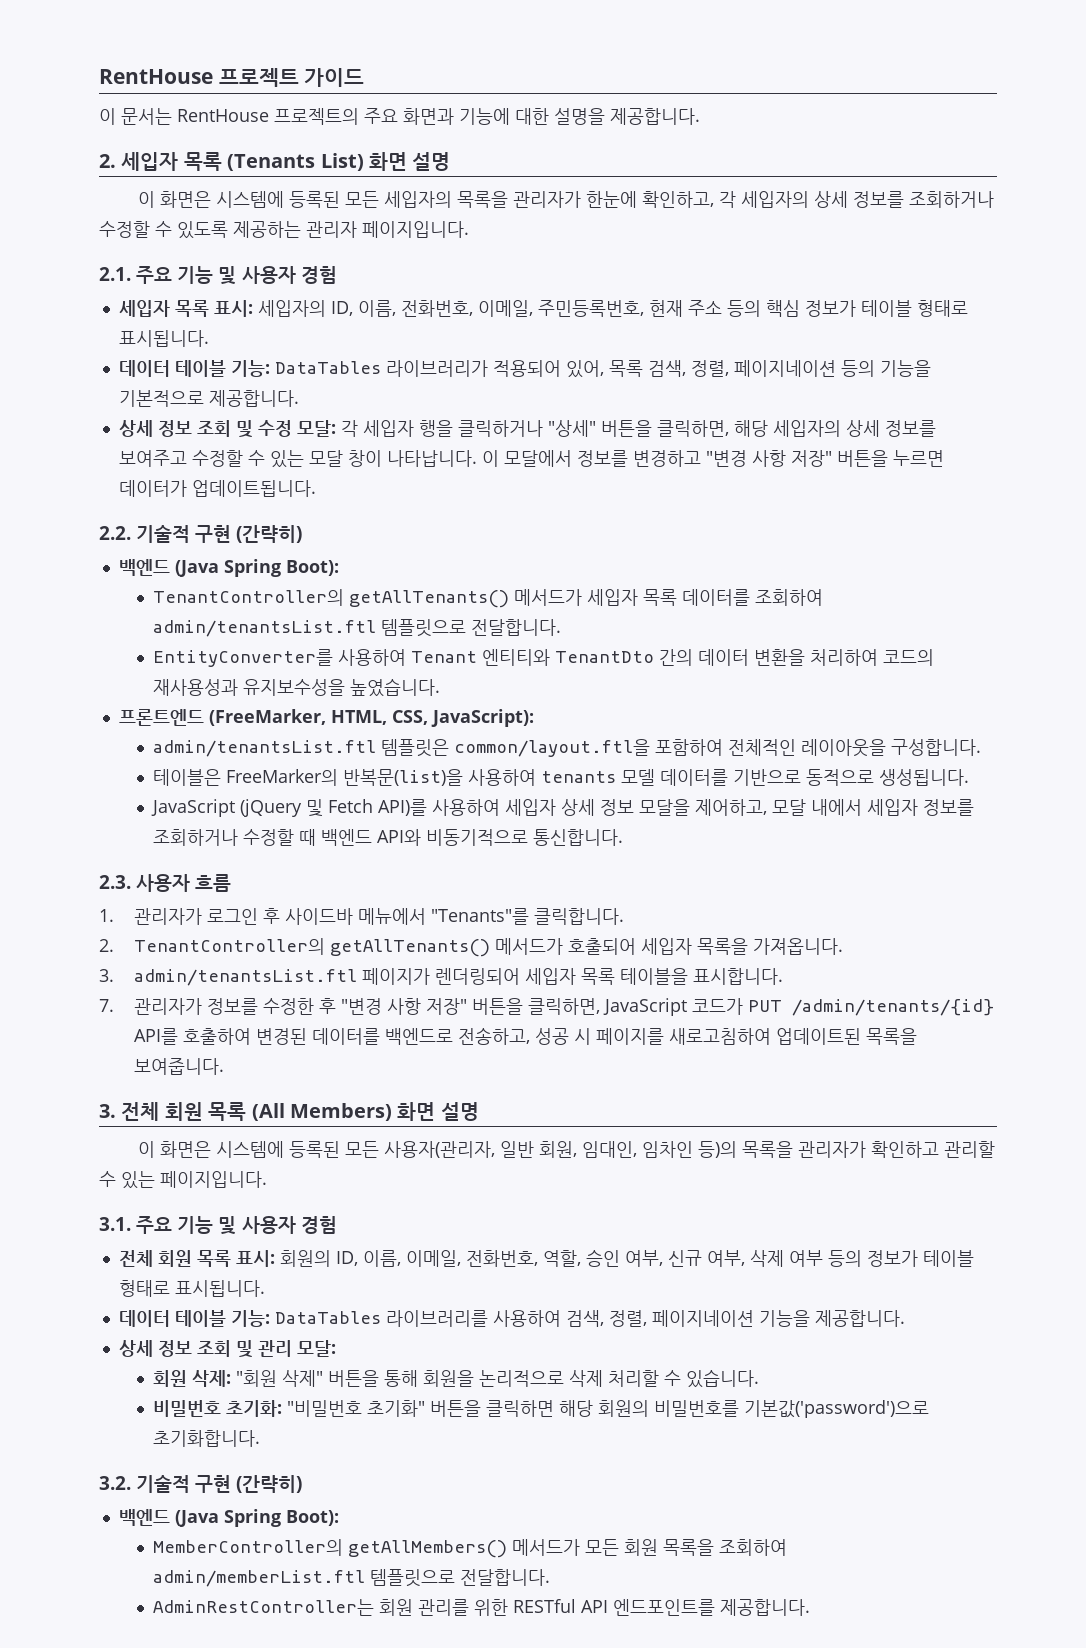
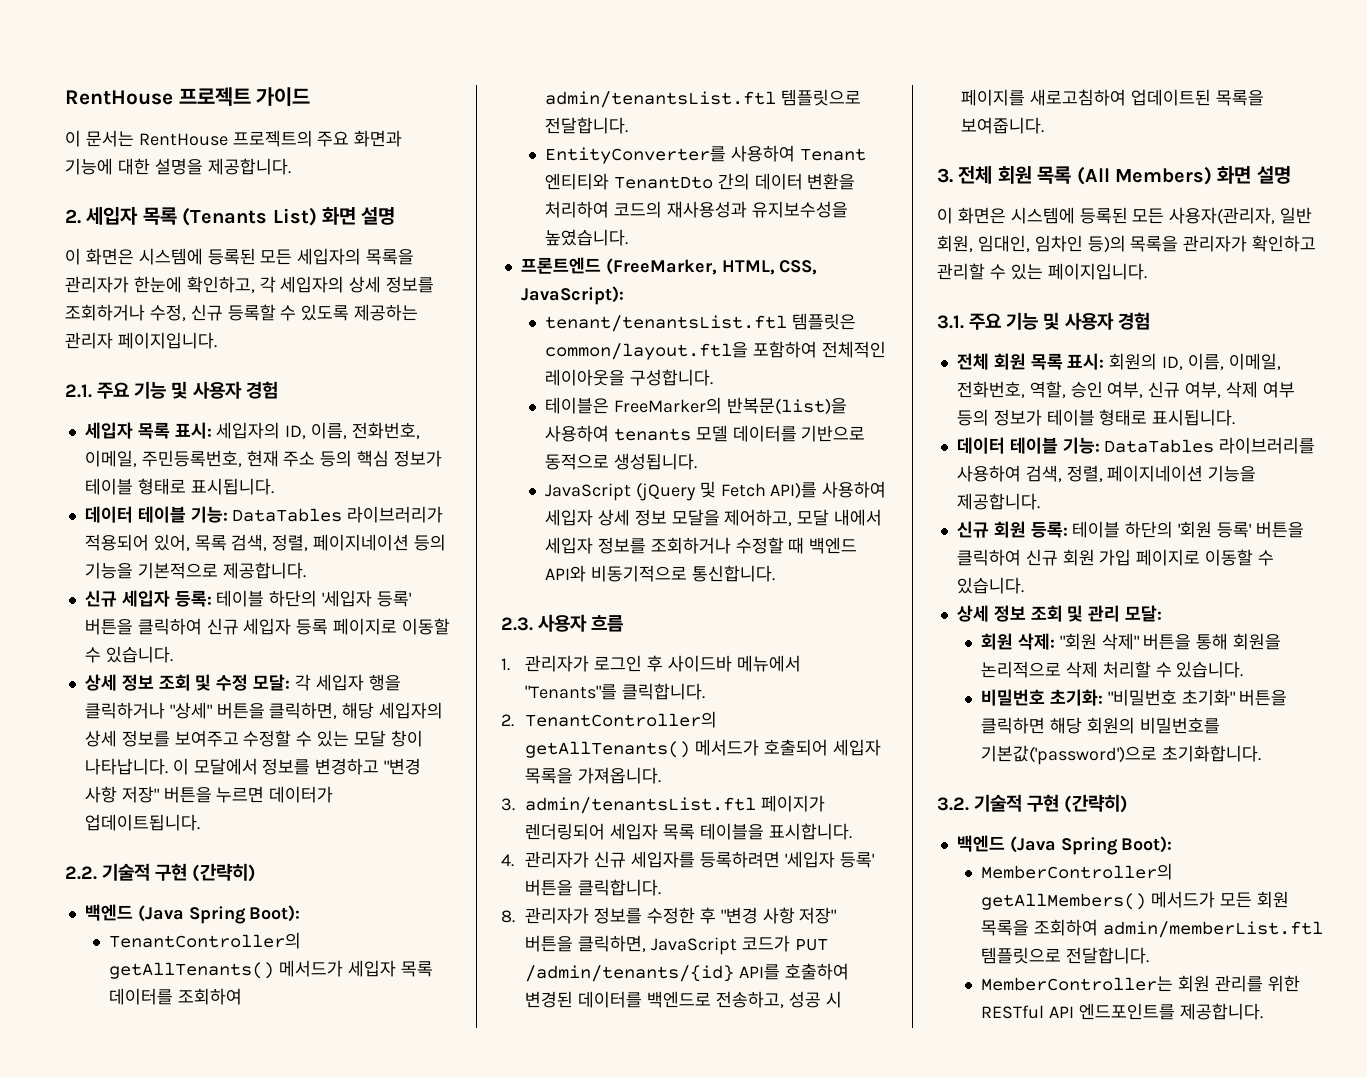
[99,221,150,238] 수정할 -> [149,304,276,321] 수정, 신규 등록할
(299, 398) none -> [84,590,411,607] [84,618,450,635] [84,646,173,663] // 신규 세입자 등록: 테이블 하단의 '세입자 등록' 버튼을 클릭하여 신규 세입자 등록 페이지로 이동할 수 있습니다.
[153,740,377,757] admin/tenantsList.ftl -> [545,315,788,332] tenant/tenantsList.ftl
[99,999,114,1012] 7. -> [501,851,874,868] [525,879,662,896] [501,910,515,923] 4. 관리자가 신규 세입자를 등록하려면 '세입자 등록' 버튼을 클릭합니다. // 8.
(905, 1318) none -> [956,521,1304,538] [956,549,1274,566] [956,577,1024,594] // 신규 회원 등록: 테이블 하단의 '회원 등록' 버튼을 클릭하여 신규 회원 가입 페이지로 이동할 수 있습니다.
[153,1599,375,1616] AdminRestController는 -> [981,976,1174,992] MemberController는

